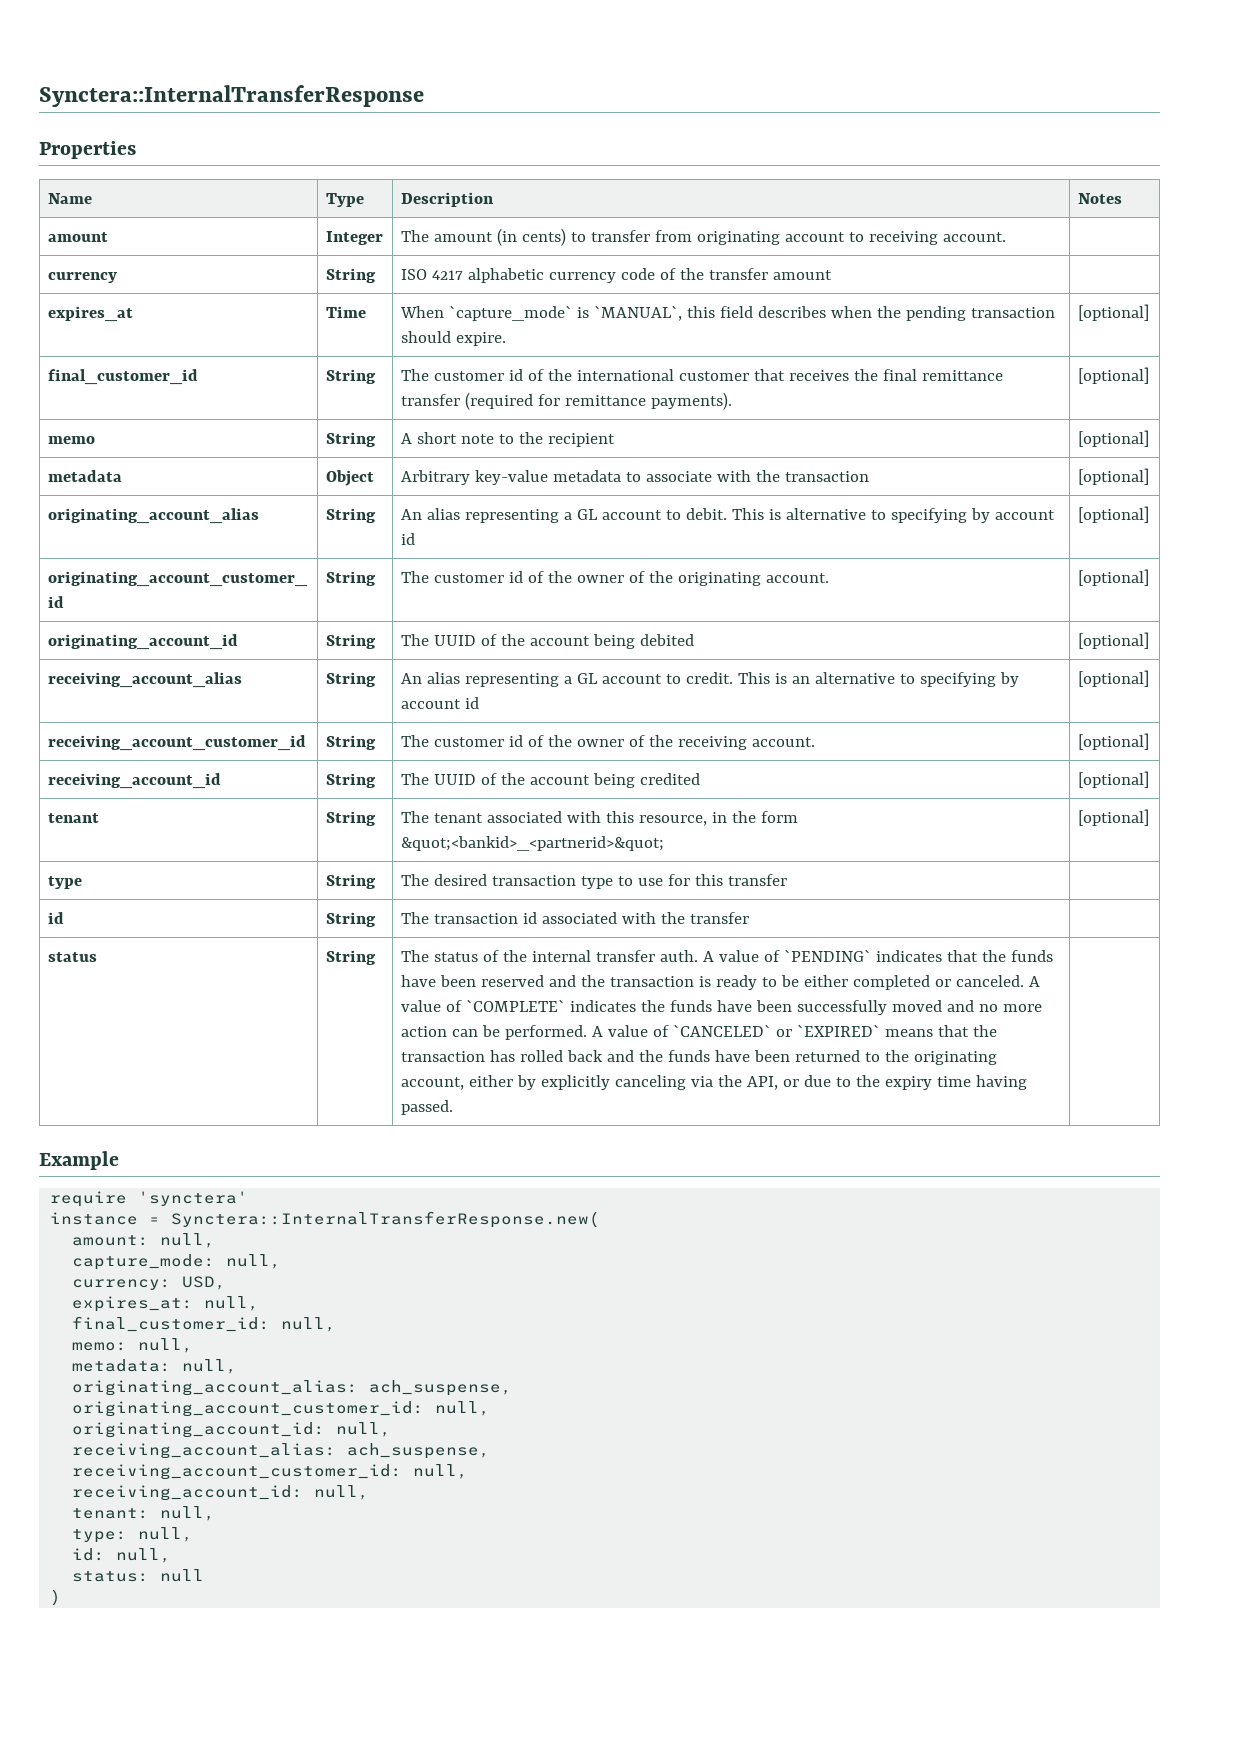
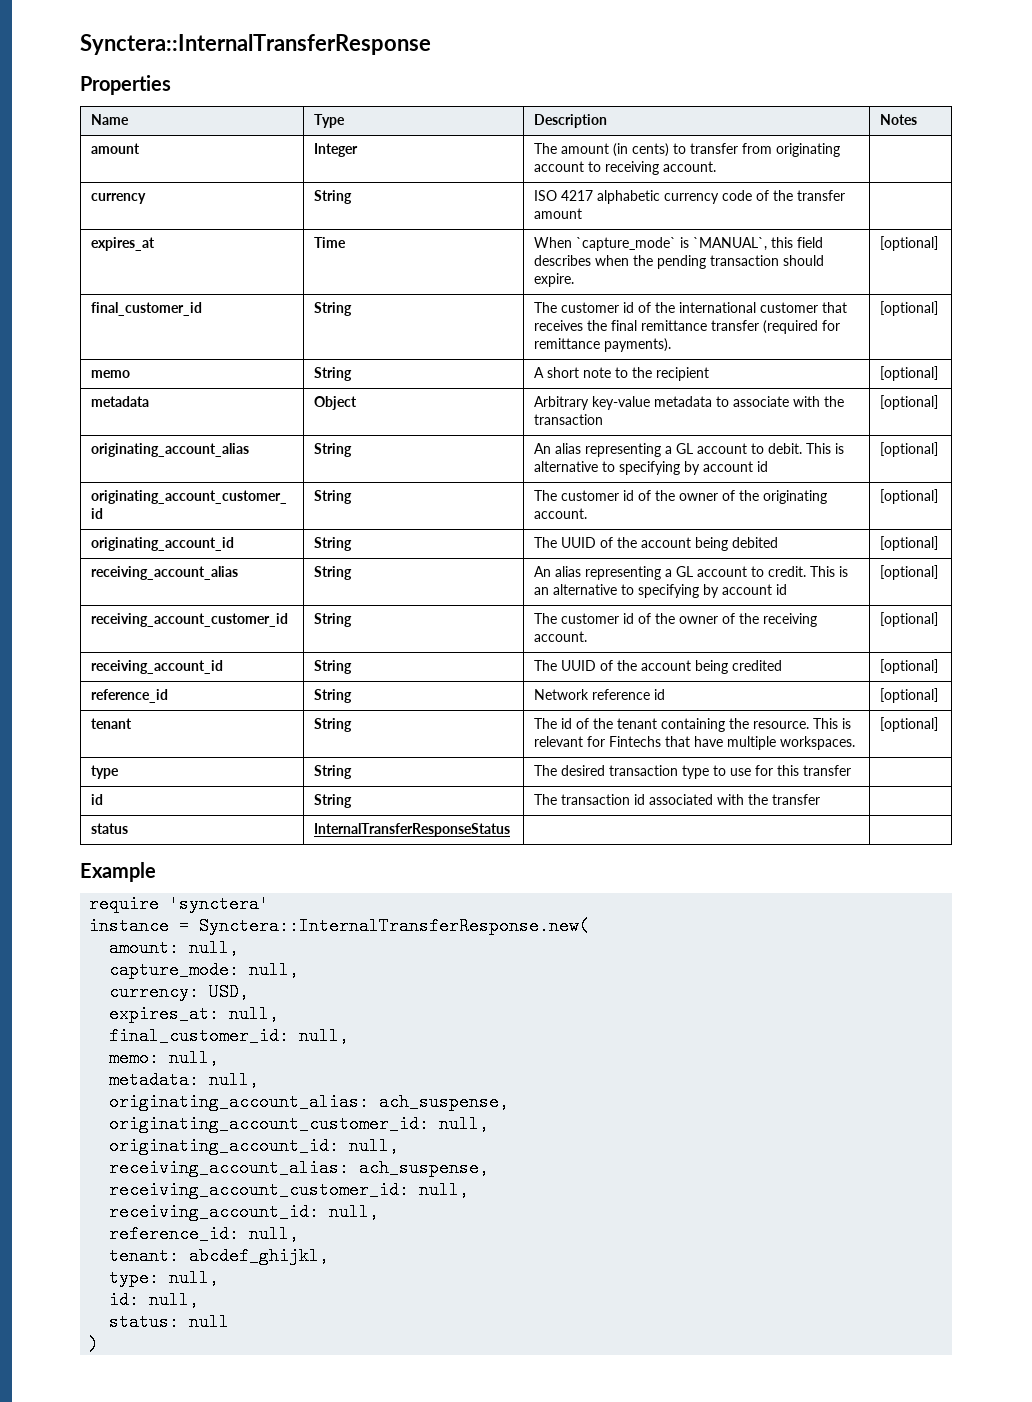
[47,813,99,823] [325,811,376,826] [400,811,798,826] [400,836,664,851] tenant | String | The tenant associated with this resource, in the form &quot;<bankid>_<partnerid>&quot; -> [91,689,169,703] [314,689,353,703] [534,689,666,700] [880,688,939,703] [91,718,133,729] [314,718,353,732] [534,718,852,732] [534,736,856,750] reference_id | String | Network reference id | [optional] // tenant | String | The id of the tenant containing the resource. This is relevant for Fintechs that have multiple workspaces.
[325,950,376,965] [400,949,1053,962] [400,975,1040,990] [400,999,1042,1015] [400,1024,997,1040] [400,1050,997,1065] [400,1075,1027,1090] [400,1100,453,1115] String | The status of the internal transfer auth. A value of `PENDING` indicates that the funds have been reserved and the transaction is ready to be either completed or canceled. A value of `COMPLETE` indicates the funds have been successfully moved and no more action can be performed. A value of `CANCELED` or `EXPIRED` means that the transaction has rolled back and the funds have been returned to the originating account, either by explicitly canceling via the API, or due to the expiry time having passed. -> [314,823,511,837] InternalTransferResponseStatus |
(370, 1492) none -> [109,1225,300,1243] // reference_id: null,
[160,1506,216,1521] null, -> [189,1247,330,1265] abcdef_ghijkl,

